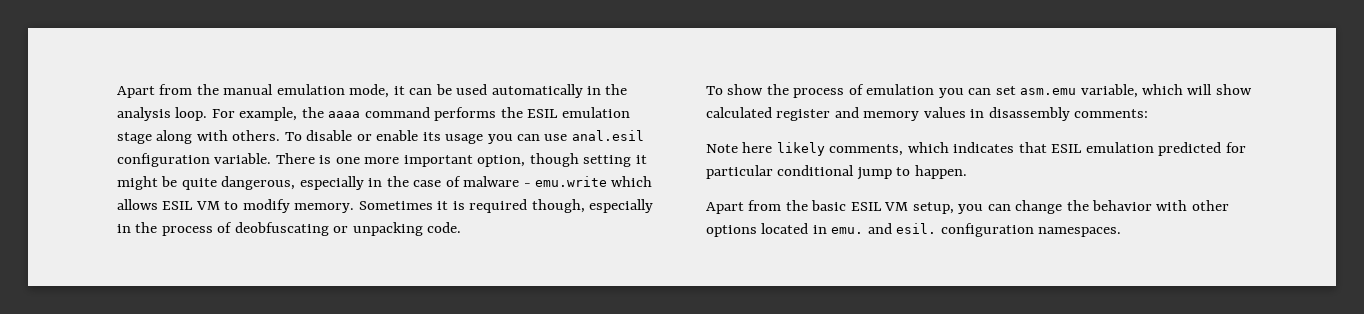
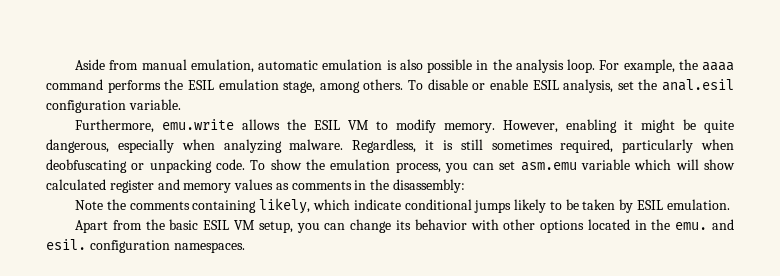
[117,84,583,98] Apart from the manual emulation mode, it can be used automatically -> [75,59,473,73] Aside from manual emulation, automatic emulation is also possible
[117,130,228,144] stage along with -> [283,81,360,93] stage, among
[422,130,644,144] [117,153,632,167] its usage you can use anal.esil configuration variable. There is one more important option, though setting -> [532,79,734,93] [46,99,181,113] [75,119,618,133] ESIL analysis, set the anal.esil configuration variable. // Furthermore, emu.write allows the ESIL VM to modify memory. However, enabling
[368,176,653,187] [117,199,654,213] [117,222,233,236] in the case of malware - emu.write which allows ESIL VM to modify memory. Sometimes it is required though, especially in the process of -> [181,139,734,153] when analyzing malware. Regardless, it is still sometimes required, particularly when
(462, 227) // -> (245, 164) none
[793,84,935,98] process of emulation -> [330,159,441,173] emulation process,
[1080,84,1138,98] variable, -> [581,159,631,170] variable
[970,107,1149,121] [706,142,1246,156] [706,165,967,180] in disassembly comments: // Note here likely comments, which indicates that ESIL emulation predicted for particular conditional jump to happen. -> [275,179,466,193] [75,198,730,214] as comments in the disassembly: // Note the comments containing likely, which indicate conditional jumps likely to be taken by ESIL emulation.
[1066,200,1089,211] the -> [395,220,411,230] its
(827, 229) none -> [651,219,671,230] the

